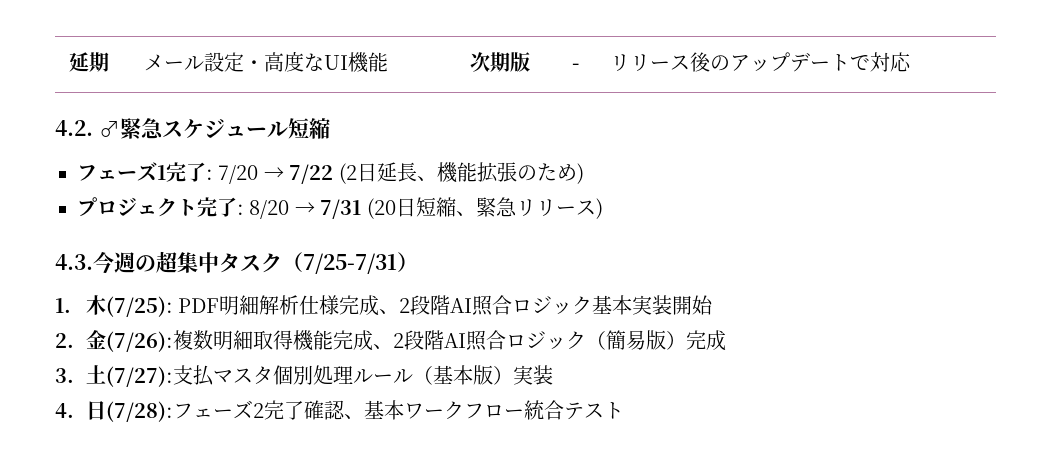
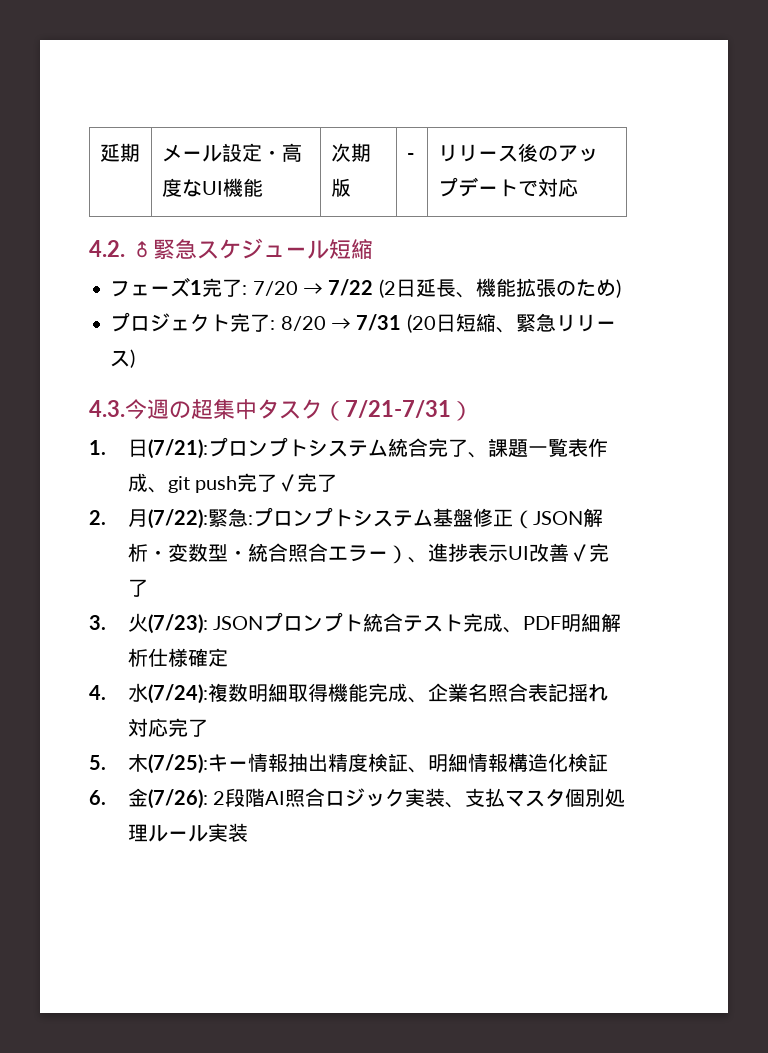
[303,253,397,274] 7/25-7/31 -> [345,400,451,418] 7/21-7/31
[85,295,713,317] [55,330,173,352] 木(7/25): PDF明細解析仕様完成、2段階AI照合ロジック基本実装開始 // 2.金(7/26): -> [127,437,608,459] [127,473,338,493] [89,507,603,529] [127,543,609,564] [127,579,148,597] [89,612,622,634] [127,648,228,667] [89,683,208,704] 日(7/21):プロンプトシステム統合完了、課題一覧表作成、git push完了✓完了 // 2.月(7/22):緊急:プロンプトシステム基盤修正（JSON解析・変数型・統合照合エラー）、進捗表示UI改善✓完了 // 3.火(7/23): JSONプロンプト統合テスト完成、PDF明細解析仕様確定 // 4.水(7/24):
[392,330,726,351] [55,365,173,387] 2段階AI照合ロジック（簡易版）完成 // 3.土(7/27): -> [427,683,608,702] [127,718,208,737] [89,753,608,774] [89,788,466,809] 企業名照合表記揺れ対応完了 // 5.木(7/25):キー情報抽出精度検証、明細情報構造化検証 // 6.金(7/26): 2段階AI照合ロジック実装、
[412,365,553,385] [55,400,624,422] （基本版）実装 // 4.日(7/28):フェーズ2完了確認、基本ワークフロー統合テスト -> [207,823,248,842] 実装

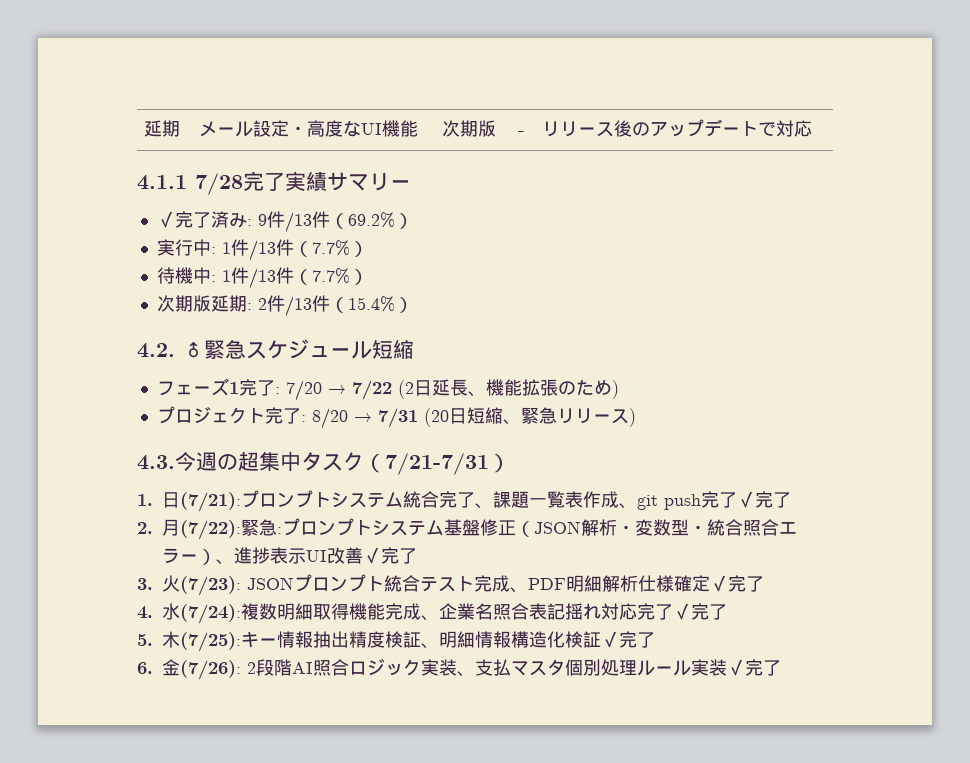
(578, 187) none -> [137,171,411,195] [156,211,413,233] [156,239,368,261] [156,267,368,289] [156,295,413,317] // 4.1.1 7/28完了実績サマリー // ✓完了済み: 9件/13件（69.2%） // 実行中: 1件/13件（7.7%） // 待機中: 1件/13件（7.7%） // 次期版延期: 2件/13件（15.4%）
(228, 657) none -> [710,575,764,592] ✓完了
(208, 728) none -> [673,603,727,620] ✓完了
(608, 762) none -> [601,631,655,648] ✓完了
(248, 832) none -> [727,659,781,676] ✓完了

